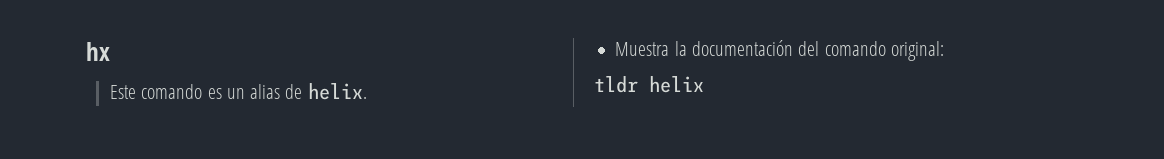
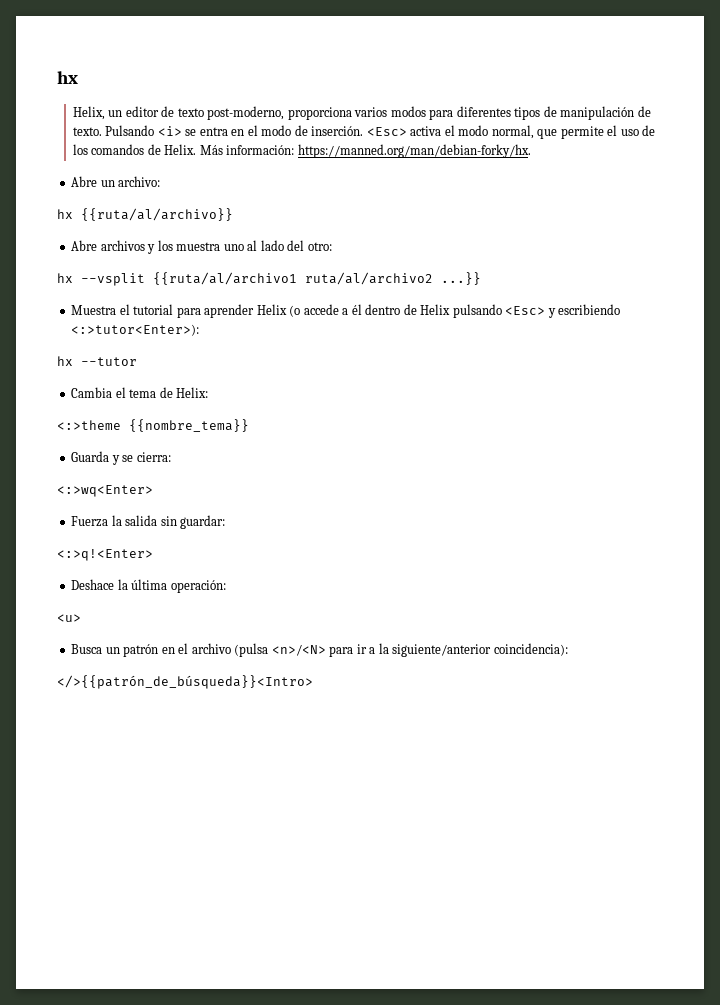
[110,83,367,100] [615,40,944,61] [594,76,704,93] Este comando es un alias de helix. // Muestra la documentación del comando original: // tldr helix -> [72,106,651,120] [72,125,656,139] [72,144,531,158] [71,176,161,187] [57,208,233,221] [71,240,332,254] [57,272,481,286] [71,304,621,318] [71,324,200,336] [57,356,137,366] [71,387,209,398] [57,419,249,432] [71,451,171,465] [57,485,153,497] [71,515,226,529] [57,549,153,561] [71,579,226,593] [57,614,81,622] [71,643,568,657] [57,675,313,689] Helix, un editor de texto post-moderno, proporciona varios modos para diferentes tipos de manipulación de texto. Pulsando <i> se entra en el modo de inserción. <Esc> activa el modo normal, que permite el uso de los comandos de Helix. Más información: https://manned.org/man/debian-forky/hx. // Abre un archivo: // hx {{ruta/al/archivo}} // Abre archivos y los muestra uno al lado del otro: // hx --vsplit {{ruta/al/archivo1 ruta/al/archivo2 ...}} // Muestra el tutorial para aprender Helix (o accede a él dentro de Helix pulsando <Esc> y escribiendo <:>tutor<Enter>): // hx --tutor // Cambia el tema de Helix: // <:>theme {{nombre_tema}} // Guarda y se cierra: // <:>wq<Enter> // Fuerza la salida sin guardar: // <:>q!<Enter> // Deshace la última operación: // <u> // Busca un patrón en el archivo (pulsa <n>/<N> para ir a la siguiente/anterior coincidencia): // </>{{patrón_de_búsqueda}}<Intro>

